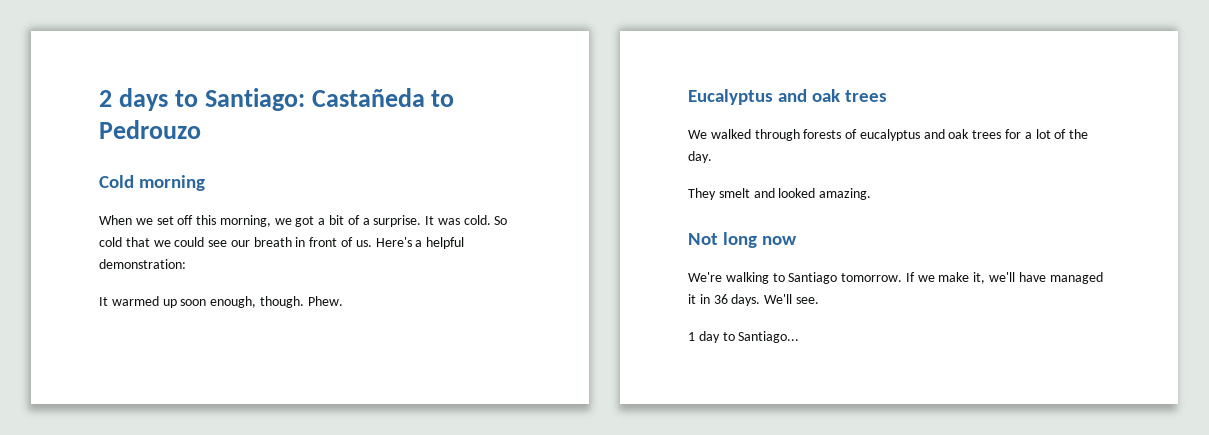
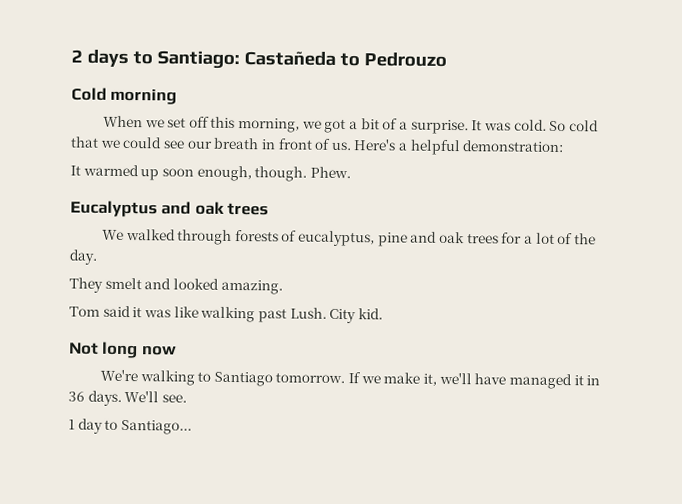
[859,129,920,141] eucalyptus -> [298,230,408,247] eucalyptus, pine
(872, 194) none -> [69,305,383,324] // Tom said it was like walking past Lush. City kid.

